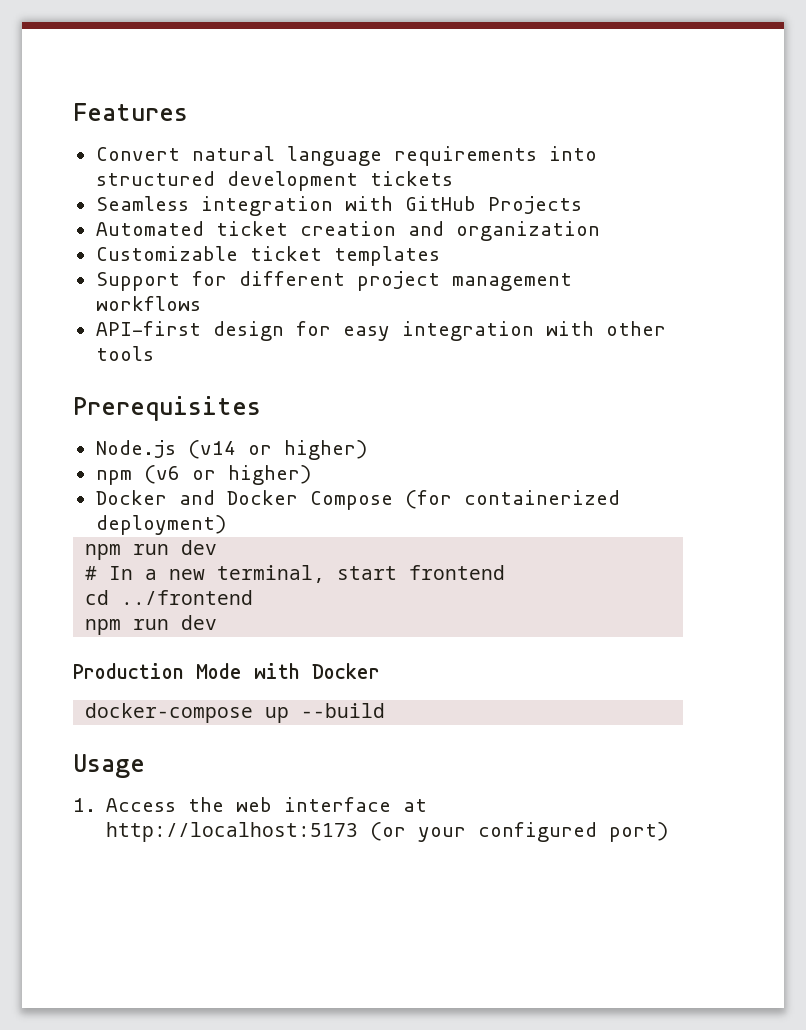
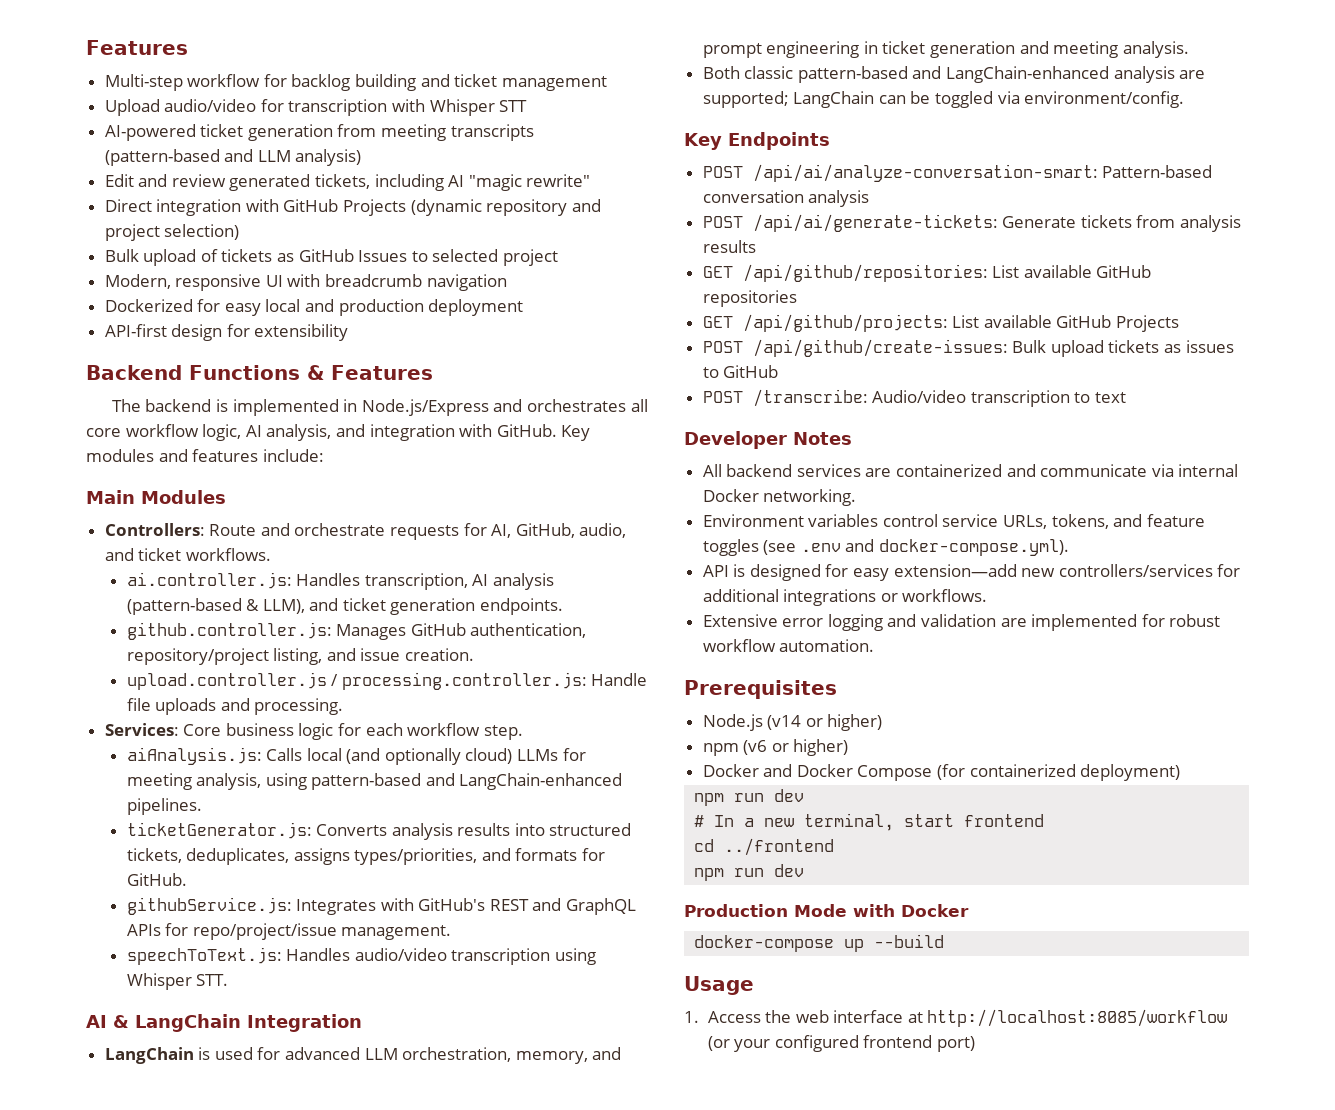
[73,103,188,121] [95,146,597,166] [95,171,453,191] [95,196,582,216] [95,221,600,241] [95,246,440,266] [95,271,572,291] [95,296,201,311] [95,321,666,341] [95,346,154,361] Features // Convert natural language requirements into structured development tickets // Seamless integration with GitHub Projects // Automated ticket creation and organization // Customizable ticket templates // Support for different project management workflows // API-first design for easy integration with other tools -> [86,40,188,55] [104,74,607,91] [104,99,528,116] [104,124,534,141] [104,149,362,166] [104,174,591,191] [104,199,601,216] [104,224,240,241] [104,249,559,266] [104,274,507,291] [104,299,524,316] [104,324,349,341] [86,365,433,380] [111,399,648,416] [86,424,591,441] [86,449,324,462] [86,490,226,504] [104,523,627,540] [104,548,271,561] [126,572,554,590] [126,598,564,615] [126,622,587,640] [126,648,474,665] [126,672,648,690] [126,698,344,715] [104,723,523,740] [126,747,586,765] [126,773,623,790] [126,798,202,815] [126,822,632,840] [126,848,606,865] [126,873,187,886] [126,897,637,915] [126,923,452,940] [126,947,596,965] [126,973,229,990] [86,1014,362,1032] [104,1047,622,1064] [702,41,1189,58] [702,66,1206,83] [702,91,1185,108] [684,132,830,150] [702,164,1213,182] [702,190,870,207] [702,214,1242,232] [702,240,756,253] [702,264,1152,282] [702,290,797,307] [702,314,1180,332] [702,339,1234,357] [702,365,779,378] [702,389,1127,407] [684,431,852,449] [702,464,1239,477] [702,489,857,506] [702,514,1205,529] [702,539,1070,556] [702,564,1241,581] [702,589,988,606] [702,614,1221,631] [702,639,875,652] Features // Multi-step workflow for backlog building and ticket management // Upload audio/video for transcription with Whisper STT // AI-powered ticket generation from meeting transcripts (pattern-based and LLM analysis) // Edit and review generated tickets, including AI "magic rewrite" // Direct integration with GitHub Projects (dynamic repository and project selection) // Bulk upload of tickets as GitHub Issues to selected project // Modern, responsive UI with breadcrumb navigation // Dockerized for easy local and production deployment // API-first design for extensibility // Backend Functions & Features // The backend is implemented in Node.js/Express and orchestrates all core workflow logic, AI analysis, and integration with GitHub. Key modules and features include: // Main Modules // Controllers: Route and orchestrate requests for AI, GitHub, audio, and ticket workflows. // ai.controller.js: Handles transcription, AI analysis (pattern-based & LLM), and ticket generation endpoints. // github.controller.js: Manages GitHub authentication, repository/project listing, and issue creation. // upload.controller.js / processing.controller.js: Handle file uploads and processing. // Services: Core business logic for each workflow step. // aiAnalysis.js: Calls local (and optionally cloud) LLMs for meeting analysis, using pattern-based and LangChain-enhanced pipelines. // ticketGenerator.js: Converts analysis results into structured tickets, deduplicates, assigns types/priorities, and formats for GitHub. // githubService.js: Integrates with GitHub's REST and GraphQL APIs for repo/project/issue management. // speechToText.js: Handles audio/video transcription using Whisper STT. // AI & LangChain Integration // LangChain is used for advanced LLM orchestration, memory, and prompt engineering in ticket generation and meeting analysis. // Both classic pattern-based and LangChain-enhanced analysis are supported; LangChain can be toggled via environment/config. // Key Endpoints // POST /api/ai/analyze-conversation-smart: Pattern-based conversation analysis // POST /api/ai/generate-tickets: Generate tickets from analysis results // GET /api/github/repositories: List available GitHub repositories // GET /api/github/projects: List available GitHub Projects // POST /api/github/create-issues: Bulk upload tickets as issues to GitHub // POST /transcribe: Audio/video transcription to text // Developer Notes // All backend services are containerized and communicate via internal Docker networking. // Environment variables control service URLs, tokens, and feature toggles (see .env and docker-compose.yml). // API is designed for easy extension—add new controllers/services for additional integrations or workflows. // Extensive error logging and validation are implemented for robust workflow automation.
[106,822,359,842] http://localhost:5173 -> [927,1009,1228,1027] http://localhost:8085/workflow
(598, 832) none -> [863,1035,933,1048] frontend

